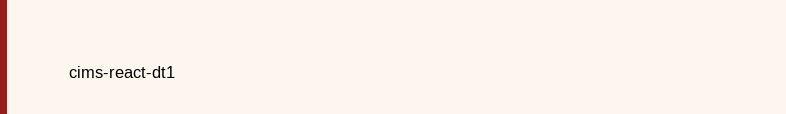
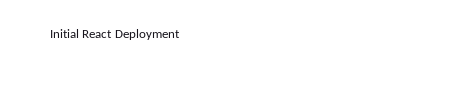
[69,66,175,78] cims-react-dt1 -> [50,29,180,40] Initial React Deployment

